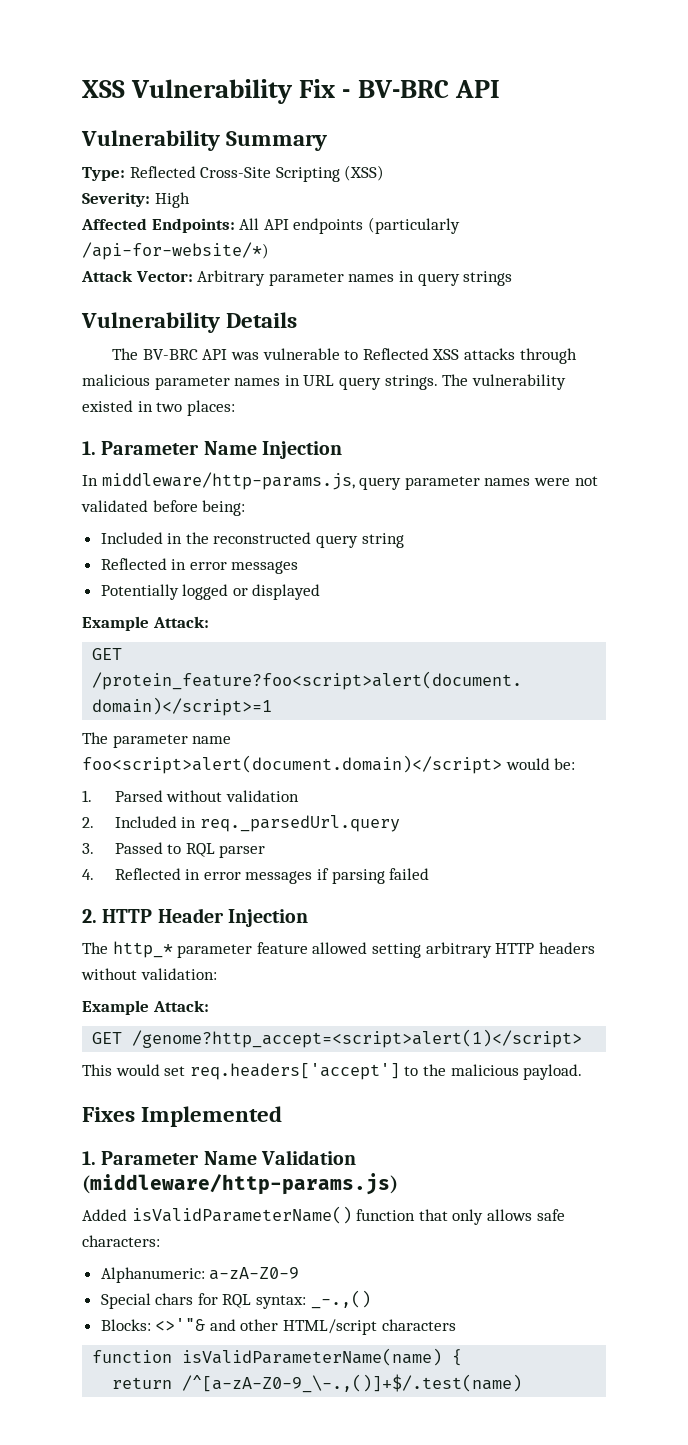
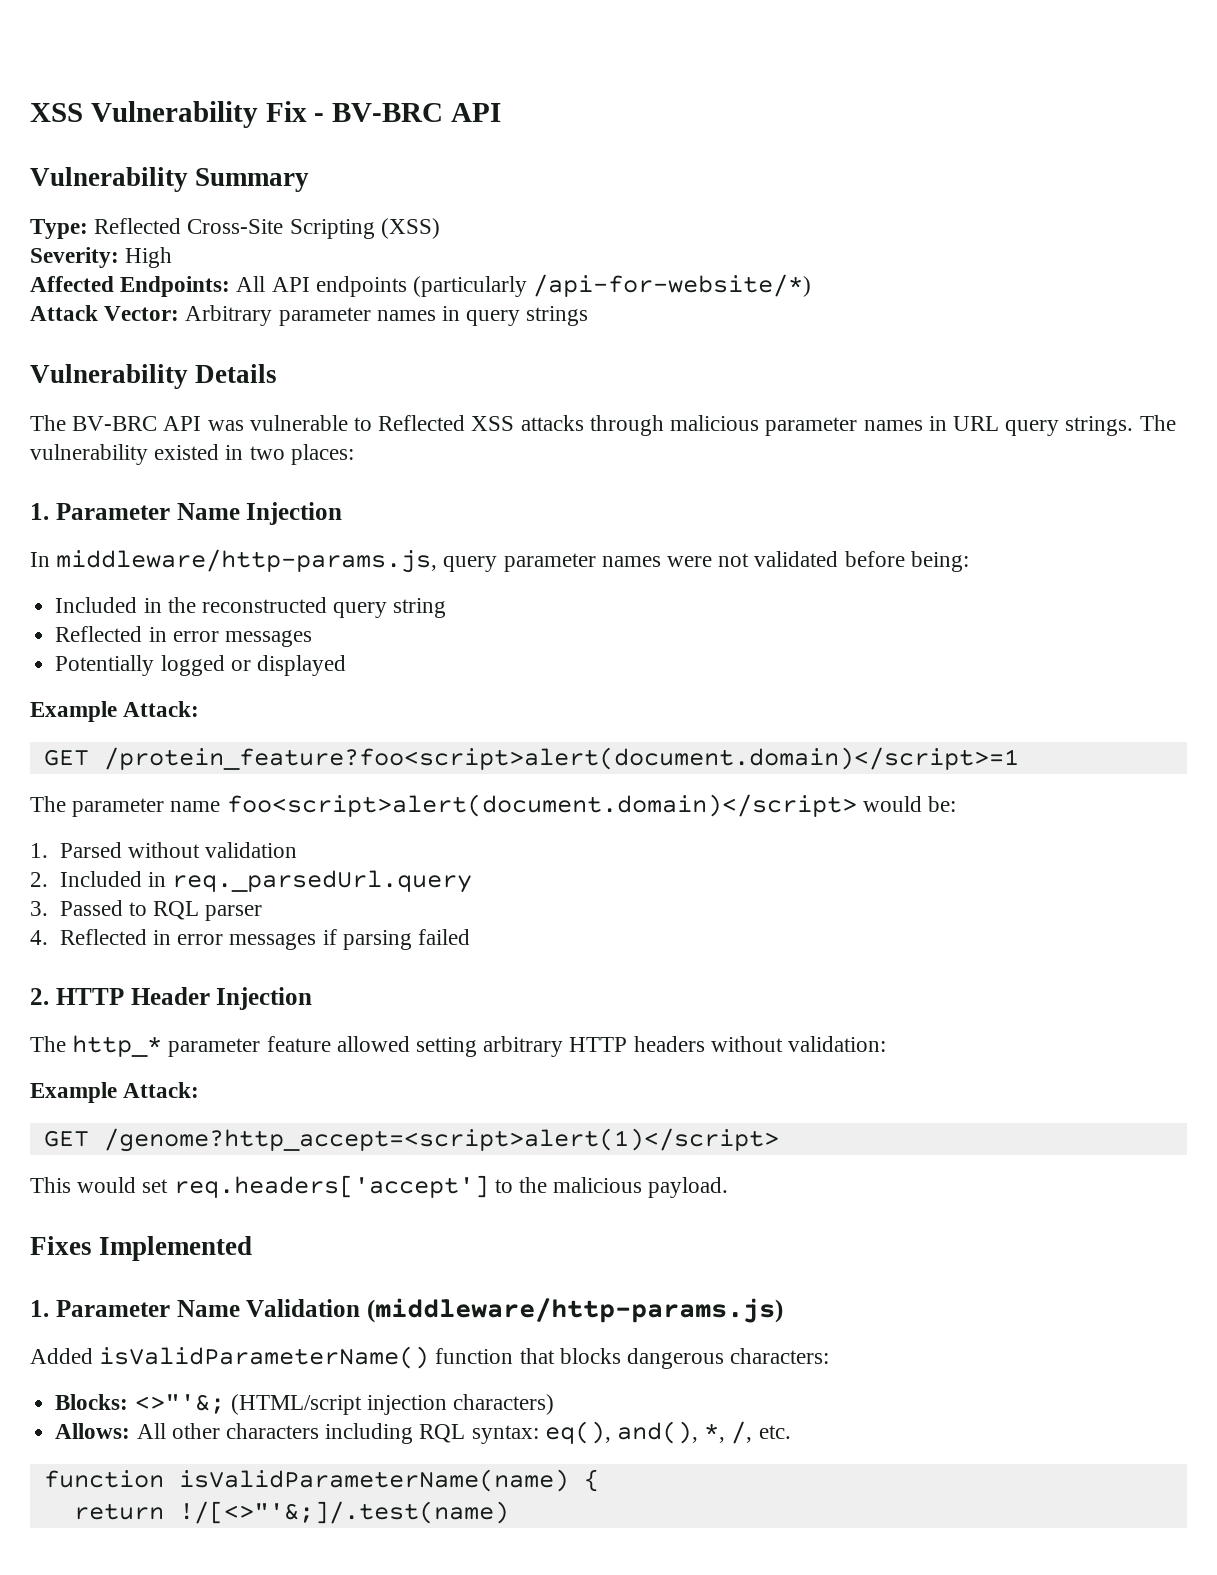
[452,1209,565,1225] [82,1235,160,1247] [100,1267,300,1283] [100,1290,371,1309] [100,1318,456,1335] only allows safe characters: // Alphanumeric: a-zA-Z0-9 // Special chars for RQL syntax: _-.,() // Blocks: <>'"& and other HTML/script characters -> [559,1348,830,1369] [55,1394,555,1415] [55,1421,791,1444] blocks dangerous characters: // Blocks: <>"'&; (HTML/script injection characters) // Allows: All other characters including RQL syntax: eq(), and(), *, /, etc.
[182,1374,523,1393] /^[a-zA-Z0-9_\-.,()]+$/.test(name) -> [178,1501,509,1524] !/[<>"'&;]/.test(name)

